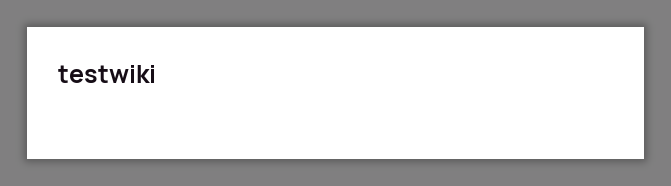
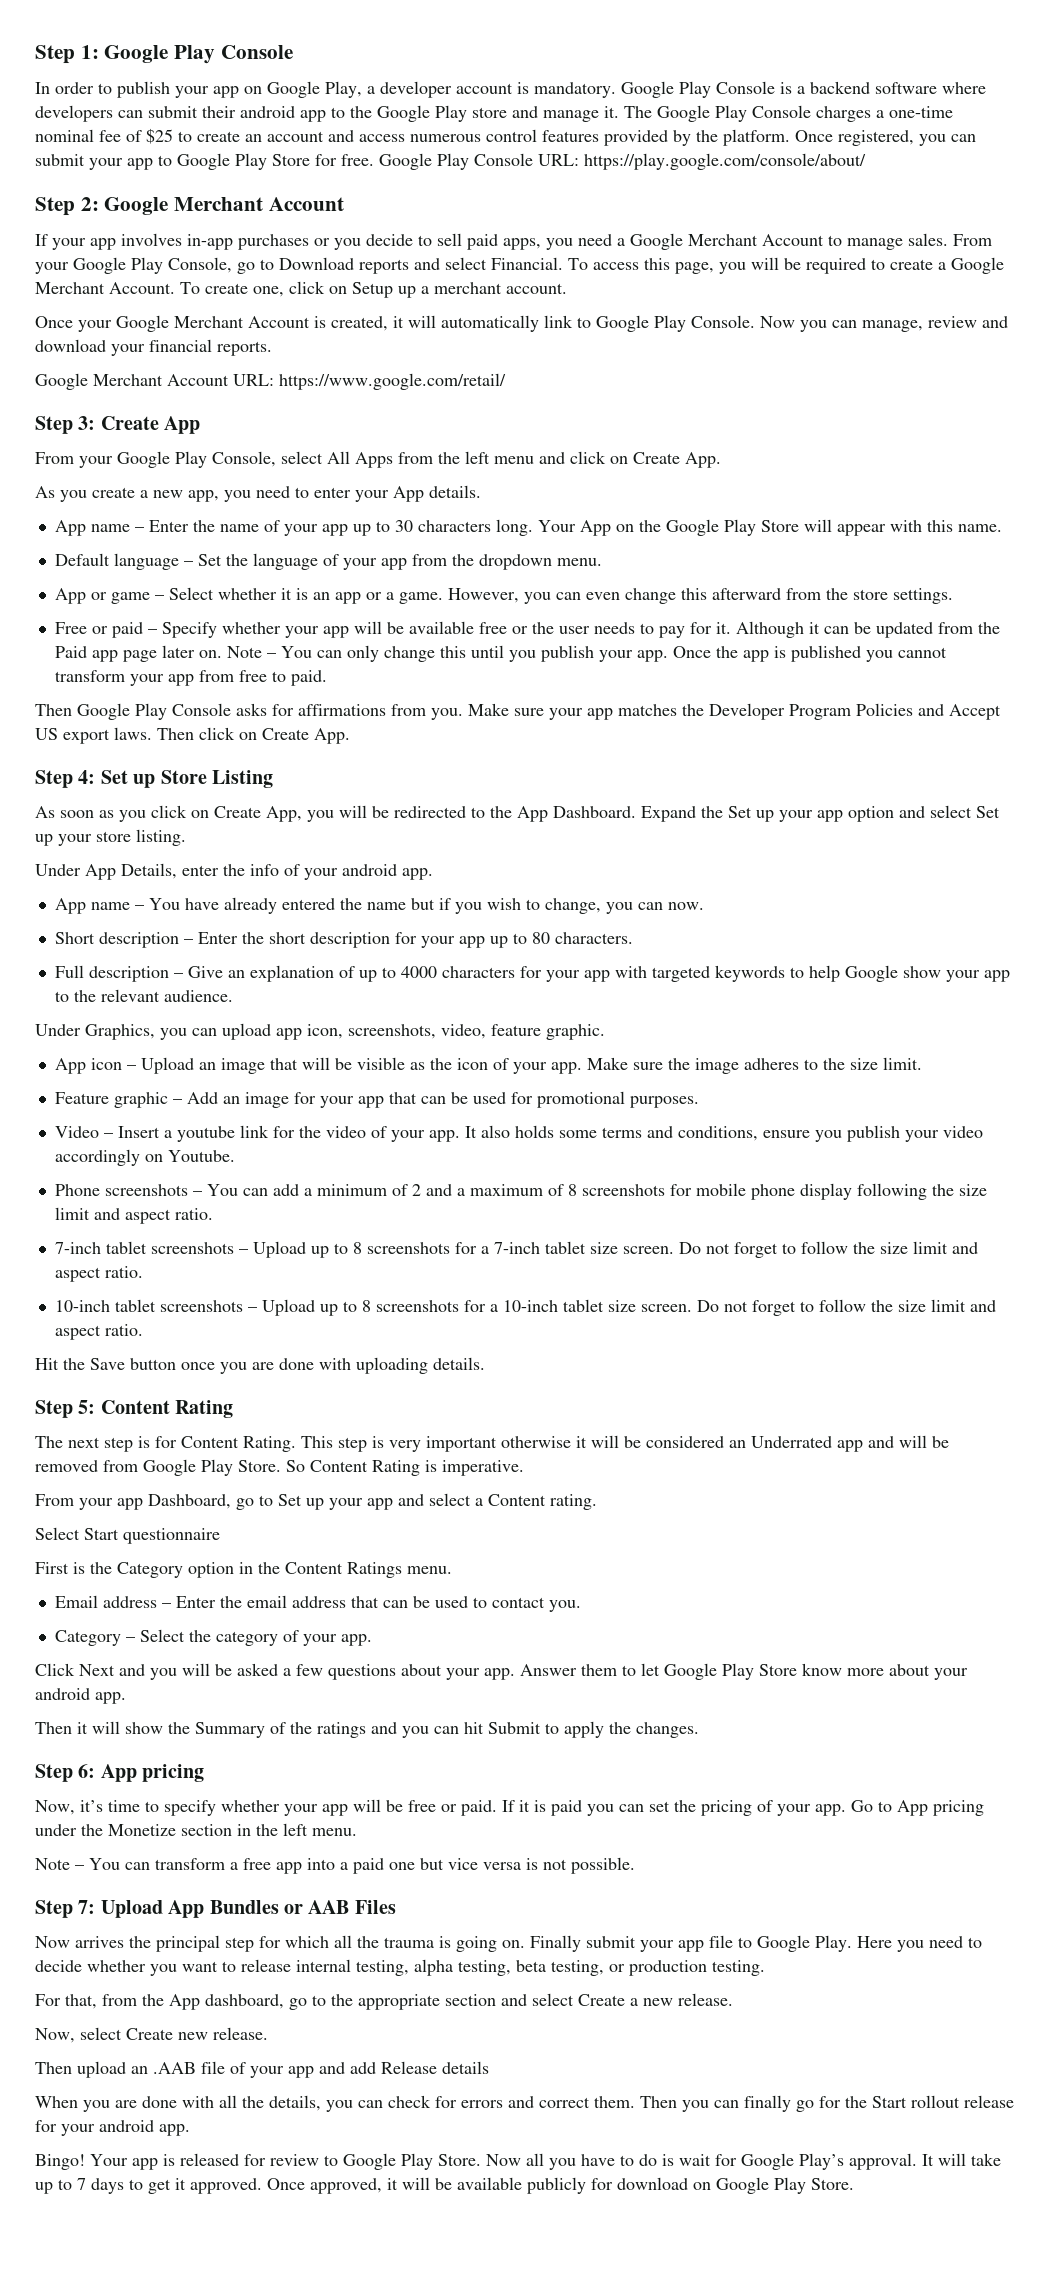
[58,65,156,83] testwiki -> [35,45,293,64] [35,81,986,98] [35,105,953,122] [35,128,976,146] [35,153,866,170] [35,197,344,216] [35,233,992,250] [35,257,1004,274] [35,281,567,298] [35,315,1008,332] [35,339,272,356] [35,373,506,390] [35,416,201,434] [35,451,721,468] [35,485,481,502] [54,519,1002,536] [54,553,602,570] [54,587,953,604] [54,621,1000,638] [54,645,947,662] [54,670,327,686] [35,703,1001,720] [35,727,350,744] [35,770,273,788] [35,805,1000,822] [35,829,186,846] [35,863,433,880] [54,897,704,914] [54,932,633,948] [54,965,1010,982] [54,989,233,1002] [35,1023,605,1040] [54,1057,922,1074] [54,1091,699,1108] [54,1125,983,1142] [54,1149,235,1166] [54,1183,987,1200] [54,1207,213,1224] [54,1241,978,1258] [54,1266,143,1282] [54,1299,996,1316] [54,1324,143,1340] [35,1357,485,1374] [35,1400,234,1418] [35,1435,949,1452] [35,1459,524,1476] [35,1493,597,1510] [35,1527,220,1544] [35,1562,452,1578] [54,1595,581,1612] [54,1629,372,1646] [35,1663,968,1680] [35,1688,126,1704] [35,1721,699,1738] [35,1764,205,1782] [35,1799,984,1816] [35,1823,357,1836] [35,1857,635,1874] [35,1900,396,1918] [35,1935,982,1952] [35,1959,765,1976] [35,1993,733,2010] [35,2027,268,2043] [35,2061,489,2078] [35,2095,1014,2112] [35,2120,190,2136] [35,2153,1001,2170] [35,2177,854,2194] Step 1: Google Play Console // In order to publish your app on Google Play, a developer account is mandatory. Google Play Console is a backend software where developers can submit their android app to the Google Play store and manage it. The Google Play Console charges a one-time nominal fee of $25 to create an account and access numerous control features provided by the platform. Once registered, you can submit your app to Google Play Store for free. Google Play Console URL: https://play.google.com/console/about/ // Step 2: Google Merchant Account // If your app involves in-app purchases or you decide to sell paid apps, you need a Google Merchant Account to manage sales. From your Google Play Console, go to Download reports and select Financial. To access this page, you will be required to create a Google Merchant Account. To create one, click on Setup up a merchant account. // Once your Google Merchant Account is created, it will automatically link to Google Play Console. Now you can manage, review and download your financial reports. // Google Merchant Account URL: https://www.google.com/retail/ // Step 3: Create App // From your Google Play Console, select All Apps from the left menu and click on Create App. // As you create a new app, you need to enter your App details. // App name – Enter the name of your app up to 30 characters long. Your App on the Google Play Store will appear with this name. // Default language – Set the language of your app from the dropdown menu. // App or game – Select whether it is an app or a game. However, you can even change this afterward from the store settings. // Free or paid – Specify whether your app will be available free or the user needs to pay for it. Although it can be updated from the Paid app page later on. Note – You can only change this until you publish your app. Once the app is published you cannot transform your app from free to paid. // Then Google Play Console asks for affirmations from you. Make sure your app matches the Developer Program Policies and Accept US export laws. Then click on Create App. // Step 4: Set up Store Listing // As soon as you click on Create App, you will be redirected to the App Dashboard. Expand the Set up your app option and select Set up your store listing. // Under App Details, enter the info of your android app. // App name – You have already entered the name but if you wish to change, you can now. // Short description – Enter the short description for your app up to 80 characters. // Full description – Give an explanation of up to 4000 characters for your app with targeted keywords to help Google show your app to the relevant audience. // Under Graphics, you can upload app icon, screenshots, video, feature graphic. // App icon – Upload an image that will be visible as the icon of your app. Make sure the image adheres to the size limit. // Feature graphic – Add an image for your app that can be used for promotional purposes. // Video – Insert a youtube link for the video of your app. It also holds some terms and conditions, ensure you publish your video accordingly on Youtube. // Phone screenshots – You can add a minimum of 2 and a maximum of 8 screenshots for mobile phone display following the size limit and aspect ratio. // 7-inch tablet screenshots – Upload up to 8 screenshots for a 7-inch tablet size screen. Do not forget to follow the size limit and aspect ratio. // 10-inch tablet screenshots – Upload up to 8 screenshots for a 10-inch tablet size screen. Do not forget to follow the size limit and aspect ratio. // Hit the Save button once you are done with uploading details. // Step 5: Content Rating // The next step is for Content Rating. This step is very important otherwise it will be considered an Underrated app and will be removed from Google Play Store. So Content Rating is imperative. // From your app Dashboard, go to Set up your app and select a Content rating. // Select Start questionnaire // First is the Category option in the Content Ratings menu. // Email address – Enter the email address that can be used to contact you. // Category – Select the category of your app. // Click Next and you will be asked a few questions about your app. Answer them to let Google Play Store know more about your android app. // Then it will show the Summary of the ratings and you can hit Submit to apply the changes. // Step 6: App pricing // Now, it’s time to specify whether your app will be free or paid. If it is paid you can set the pricing of your app. Go to App pricing under the Monetize section in the left menu. // Note – You can transform a free app into a paid one but vice versa is not possible. // Step 7: Upload App Bundles or AAB Files // Now arrives the principal step for which all the trauma is going on. Finally submit your app file to Google Play. Here you need to decide whether you want to release internal testing, alpha testing, beta testing, or production testing. // For that, from the App dashboard, go to the appropriate section and select Create a new release. // Now, select Create new release. // Then upload an .AAB file of your app and add Release details // When you are done with all the details, you can check for errors and correct them. Then you can finally go for the Start rollout release for your android app. // Bingo! Your app is released for review to Google Play Store. Now all you have to do is wait for Google Play’s approval. It will take up to 7 days to get it approved. Once approved, it will be available publicly for download on Google Play Store.

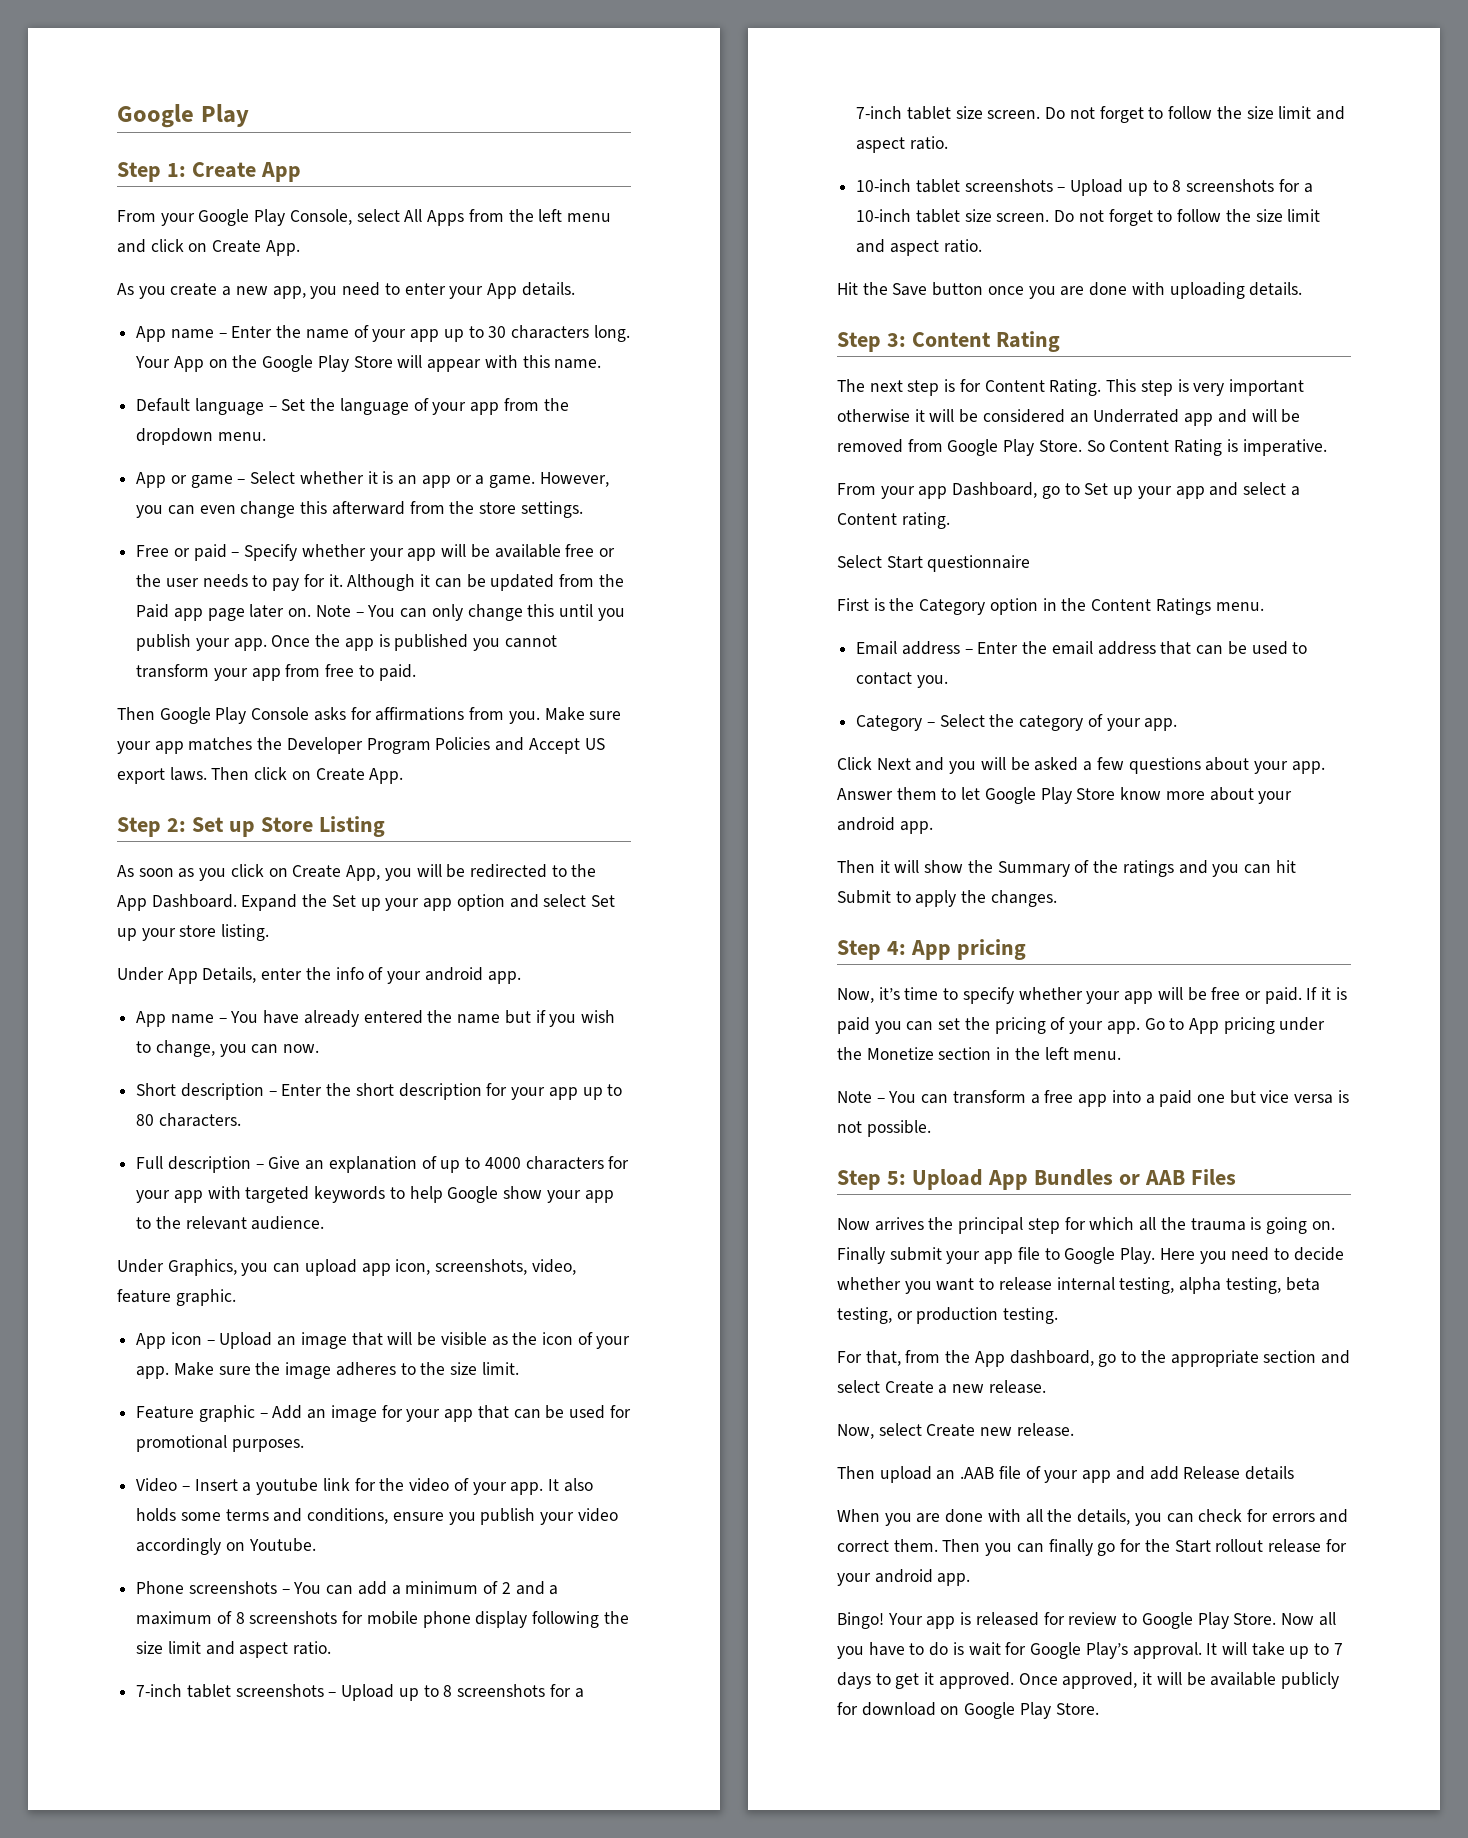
[35,45,293,64] [35,81,986,98] [35,105,953,122] [35,128,976,146] [35,153,866,170] [35,197,344,216] [35,233,992,250] [35,257,1004,274] [35,281,567,298] [35,315,1008,332] [35,339,272,356] [35,373,506,390] [35,416,96,434] Step 1: Google Play Console // In order to publish your app on Google Play, a developer account is mandatory. Google Play Console is a backend software where developers can submit their android app to the Google Play store and manage it. The Google Play Console charges a one-time nominal fee of $25 to create an account and access numerous control features provided by the platform. Once registered, you can submit your app to Google Play Store for free. Google Play Console URL: https://play.google.com/console/about/ // Step 2: Google Merchant Account // If your app involves in-app purchases or you decide to sell paid apps, you need a Google Merchant Account to manage sales. From your Google Play Console, go to Download reports and select Financial. To access this page, you will be required to create a Google Merchant Account. To create one, click on Setup up a merchant account. // Once your Google Merchant Account is created, it will automatically link to Google Play Console. Now you can manage, review and download your financial reports. // Google Merchant Account URL: https://www.google.com/retail/ // Step 3: -> [117,104,249,128] [117,162,186,182] Google Play // Step 1:
[78,770,96,784] 4: -> [166,818,186,832] 2:
[78,1400,96,1414] 5: -> [886,333,906,347] 3:
[78,1764,96,1778] 6: -> [886,941,906,955] 4:
[78,1900,96,1914] 7: -> [886,1171,906,1185] 5:

